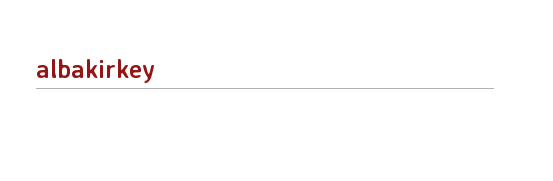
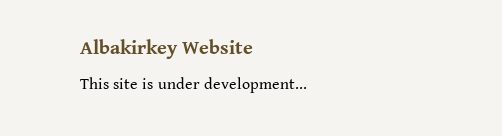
[36,59,155,83] albakirkey -> [80,39,254,59] [80,77,307,93] Albakirkey Website // This site is under development...

